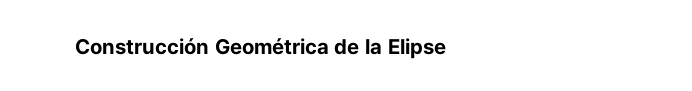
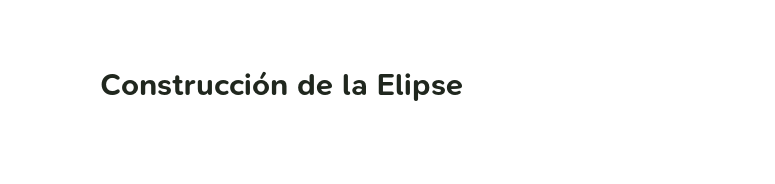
[214,38,329,55] Geométrica -> (288, 83) none

